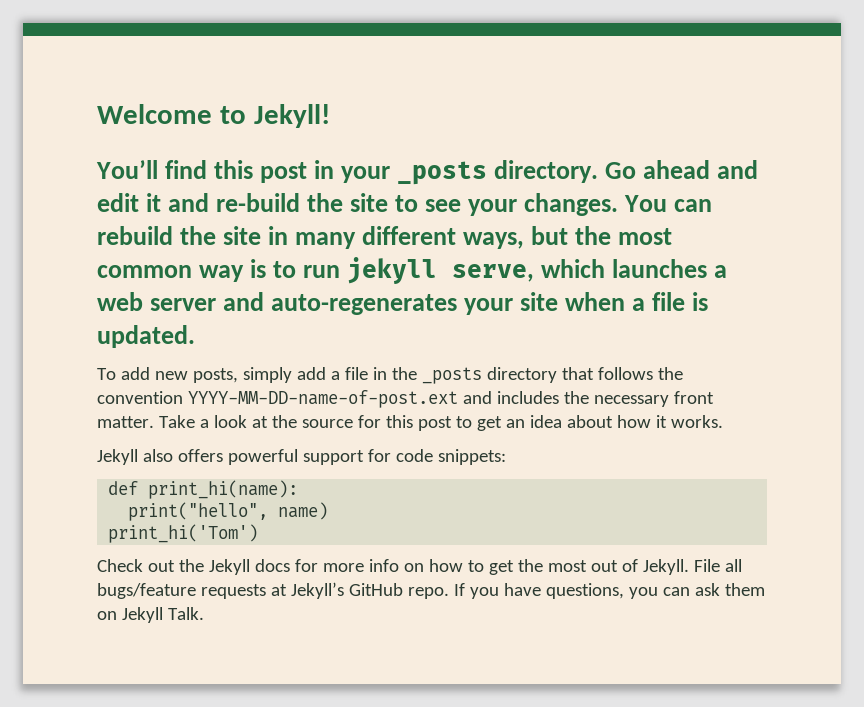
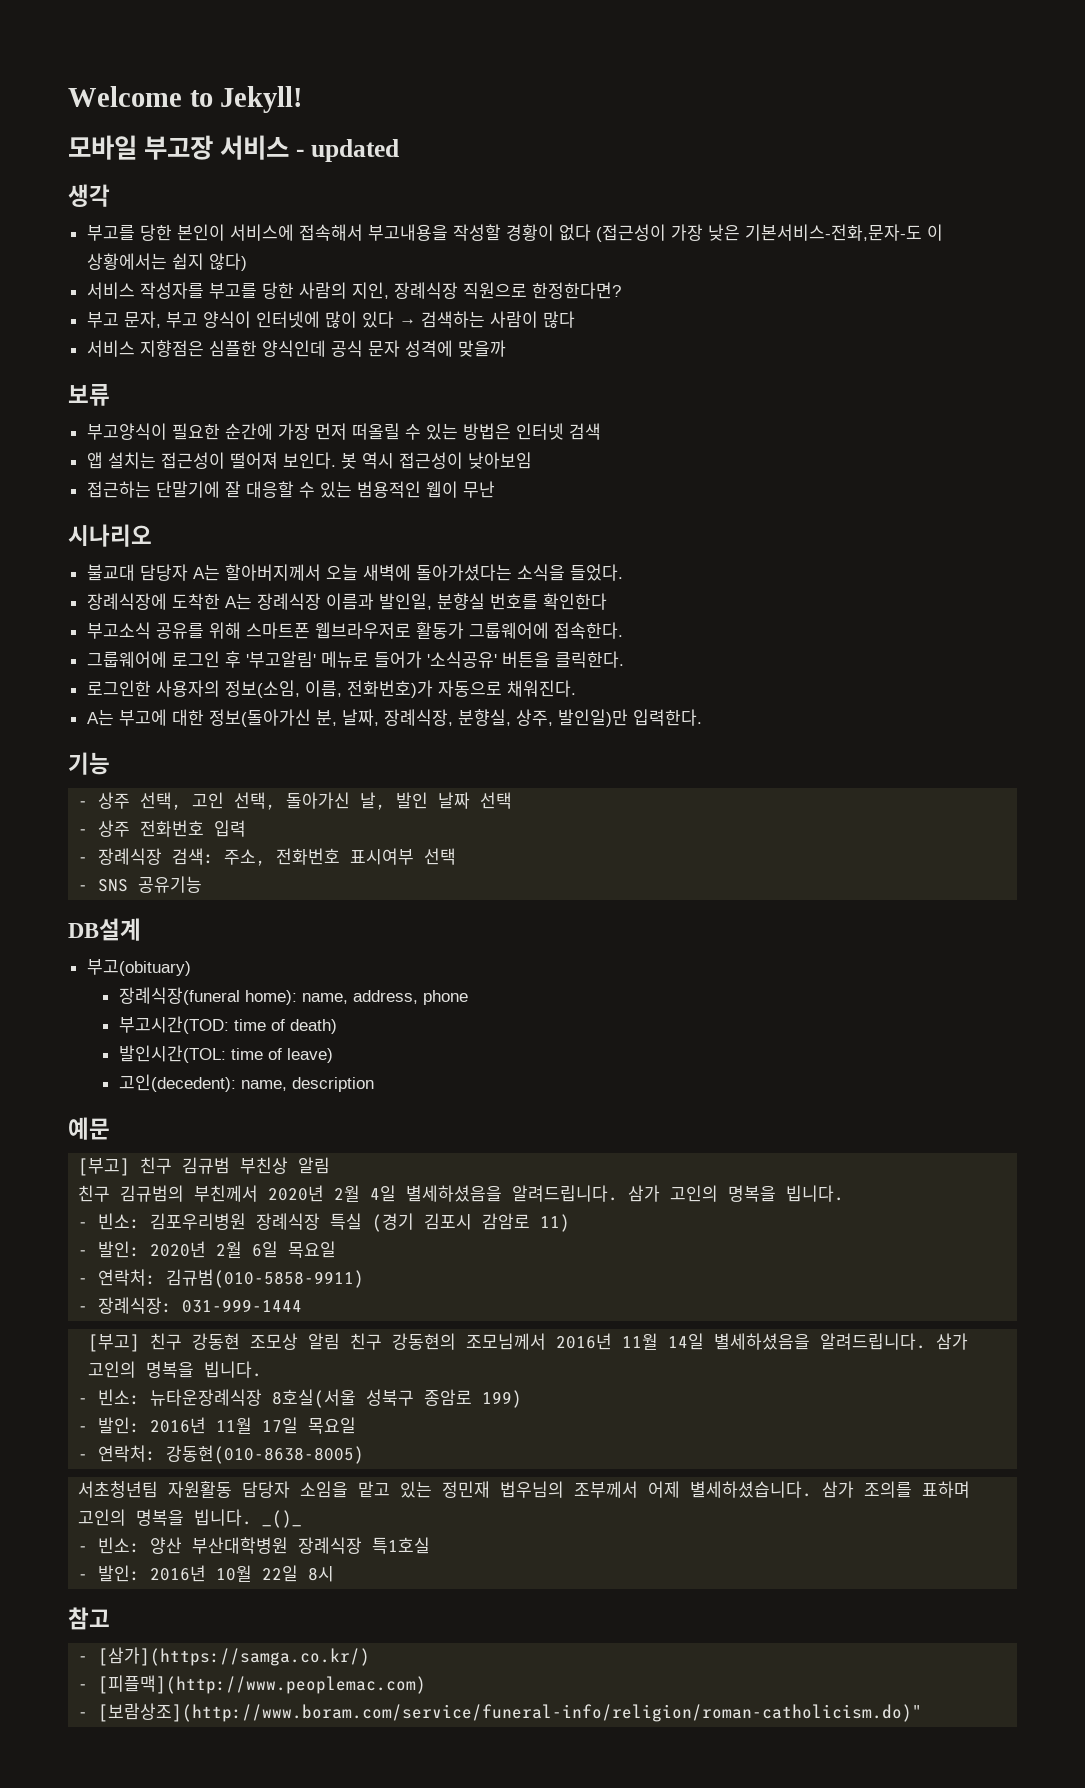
[96,160,759,185] [97,193,713,216] [97,226,673,249] [97,257,728,284] [97,292,709,315] [97,325,195,348] [97,367,683,384] [97,390,714,408] [97,415,723,431] [97,449,506,465] [108,480,299,499] [128,502,329,521] [108,524,259,543] [97,559,742,575] [97,582,765,599] [97,607,204,623] You’ll find this post in your _posts directory. Go ahead and edit it and re-build the site to see your changes. You can rebuild the site in many different ways, but the most common way is to run jekyll serve, which launches a web server and auto-regenerates your site when a file is updated. // To add new posts, simply add a file in the _posts directory that follows the convention YYYY-MM-DD-name-of-post.ext and includes the necessary front matter. Take a look at the source for this post to get an idea about how it works. // Jekyll also offers powerful support for code snippets: // def print_hi(name): // print("hello", name) // print_hi('Tom') // Check out the Jekyll docs for more info on how to get the most out of Jekyll. File all bugs/feature requests at Jekyll’s GitHub repo. If you have questions, you can ask them on Jekyll Talk. -> [68,135,399,162] [68,184,110,207] [86,224,943,242] [86,253,247,271] [86,282,621,299] [86,311,575,328] [86,340,506,357] [68,384,110,406] [86,423,601,440] [86,452,532,469] [86,481,495,498] [68,524,152,547] [86,564,623,581] [86,593,607,610] [86,622,623,639] [86,651,624,668] [86,680,576,698] [86,709,702,727] [68,752,110,775] [78,792,513,810] [78,820,247,837] [78,848,457,866] [78,876,203,893] [68,918,141,941] [86,959,191,976] [118,987,468,1005] [118,1016,337,1034] [118,1045,333,1063] [118,1074,374,1092] [68,1117,110,1140] [78,1157,331,1176] [78,1185,845,1202] [78,1213,571,1232] [78,1241,337,1258] [78,1269,365,1288] [78,1297,303,1314] [88,1333,969,1352] [88,1361,263,1378] [78,1389,523,1408] [78,1417,357,1434] [78,1445,365,1464] [78,1481,971,1498] [78,1509,303,1528] [78,1537,431,1554] [78,1565,335,1582] [68,1607,110,1630] [78,1647,371,1666] [78,1675,427,1694] [78,1703,923,1722] 모바일 부고장 서비스 - updated // 생각 // 부고를 당한 본인이 서비스에 접속해서 부고내용을 작성할 경황이 없다 (접근성이 가장 낮은 기본서비스-전화,문자-도 이 상황에서는 쉽지 않다) // 서비스 작성자를 부고를 당한 사람의 지인, 장례식장 직원으로 한정한다면? // 부고 문자, 부고 양식이 인터넷에 많이 있다 → 검색하는 사람이 많다 // 서비스 지향점은 심플한 양식인데 공식 문자 성격에 맞을까 // 보류 // 부고양식이 필요한 순간에 가장 먼저 떠올릴 수 있는 방법은 인터넷 검색 // 앱 설치는 접근성이 떨어져 보인다. 봇 역시 접근성이 낮아보임 // 접근하는 단말기에 잘 대응할 수 있는 범용적인 웹이 무난 // 시나리오 // 불교대 담당자 A는 할아버지께서 오늘 새벽에 돌아가셨다는 소식을 들었다. // 장례식장에 도착한 A는 장례식장 이름과 발인일, 분향실 번호를 확인한다 // 부고소식 공유를 위해 스마트폰 웹브라우저로 활동가 그룹웨어에 접속한다. // 그룹웨어에 로그인 후 '부고알림' 메뉴로 들어가 '소식공유' 버튼을 클릭한다. // 로그인한 사용자의 정보(소임, 이름, 전화번호)가 자동으로 채워진다. // A는 부고에 대한 정보(돌아가신 분, 날짜, 장례식장, 분향실, 상주, 발인일)만 입력한다. // 기능 // - 상주 선택, 고인 선택, 돌아가신 날, 발인 날짜 선택 // - 상주 전화번호 입력 // - 장례식장 검색: 주소, 전화번호 표시여부 선택 // - SNS 공유기능 // DB설계 // 부고(obituary) // 장례식장(funeral home): name, address, phone // 부고시간(TOD: time of death) // 발인시간(TOL: time of leave) // 고인(decedent): name, description // 예문 // [부고] 친구 김규범 부친상 알림 // 친구 김규범의 부친께서 2020년 2월 4일 별세하셨음을 알려드립니다. 삼가 고인의 명복을 빕니다. // - 빈소: 김포우리병원 장례식장 특실 (경기 김포시 감암로 11) // - 발인: 2020년 2월 6일 목요일 // - 연락처: 김규범(010-5858-9911) // - 장례식장: 031-999-1444 // [부고] 친구 강동현 조모상 알림 친구 강동현의 조모님께서 2016년 11월 14일 별세하셨음을 알려드립니다. 삼가 고인의 명복을 빕니다. // - 빈소: 뉴타운장례식장 8호실(서울 성북구 종암로 199) // - 발인: 2016년 11월 17일 목요일 // - 연락처: 강동현(010-8638-8005) // 서초청년팀 자원활동 담당자 소임을 맡고 있는 정민재 법우님의 조부께서 어제 별세하셨습니다. 삼가 조의를 표하며 고인의 명복을 빕니다. _()_ // - 빈소: 양산 부산대학병원 장례식장 특1호실 // - 발인: 2016년 10월 22일 8시 // 참고 // - [삼가](https://samga.co.kr/) // - [피플맥](http://www.peoplemac.com) // - [보람상조](http://www.boram.com/service/funeral-info/religion/roman-catholicism.do)"

